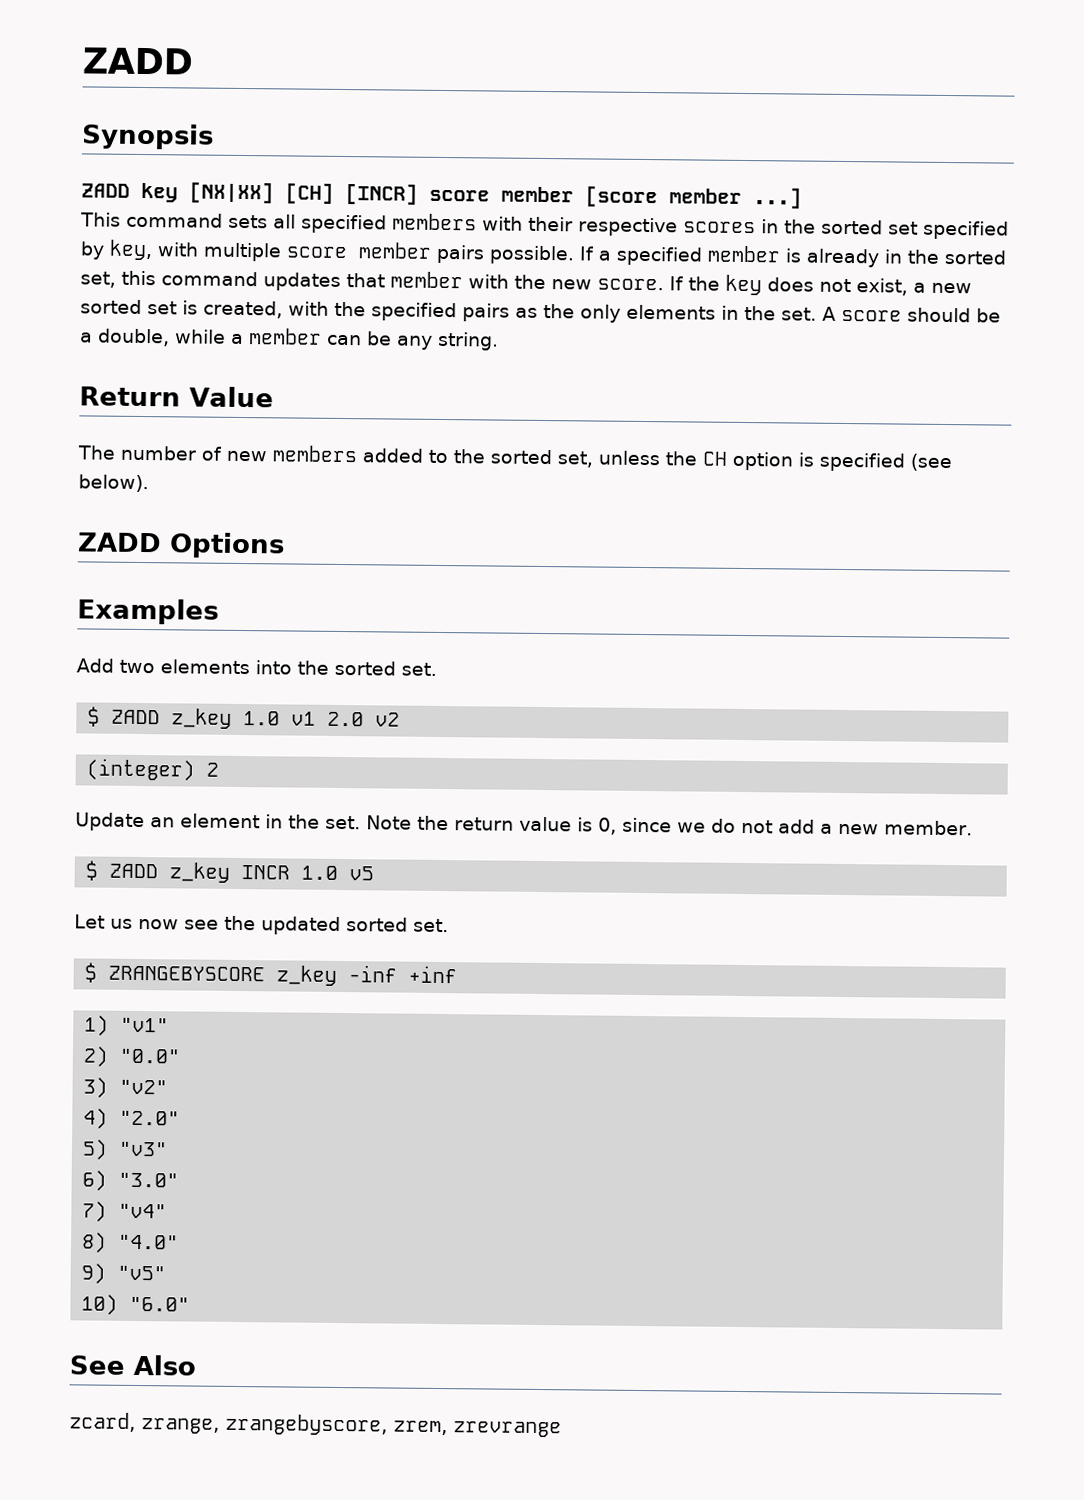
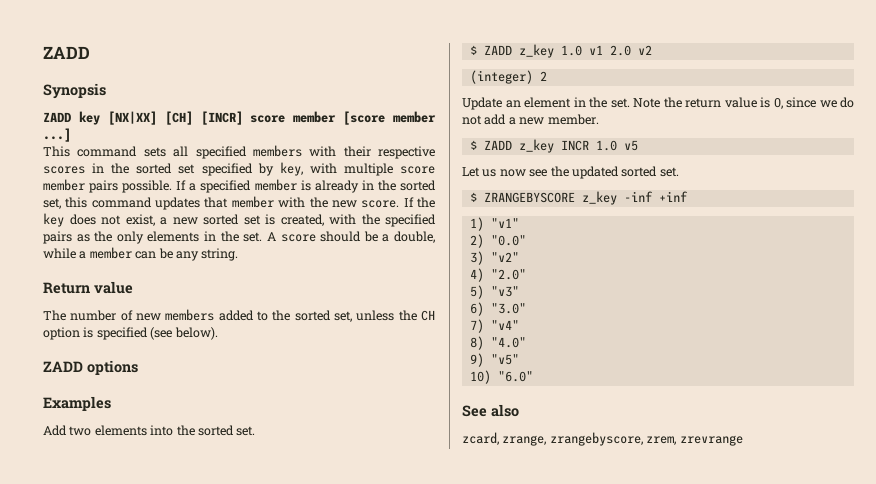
[189,386,274,408] Value -> [94,281,133,294] value
[169,532,285,559] Options -> [87,360,138,375] options
[133,1354,196,1376] Also -> [491,404,519,417] also

